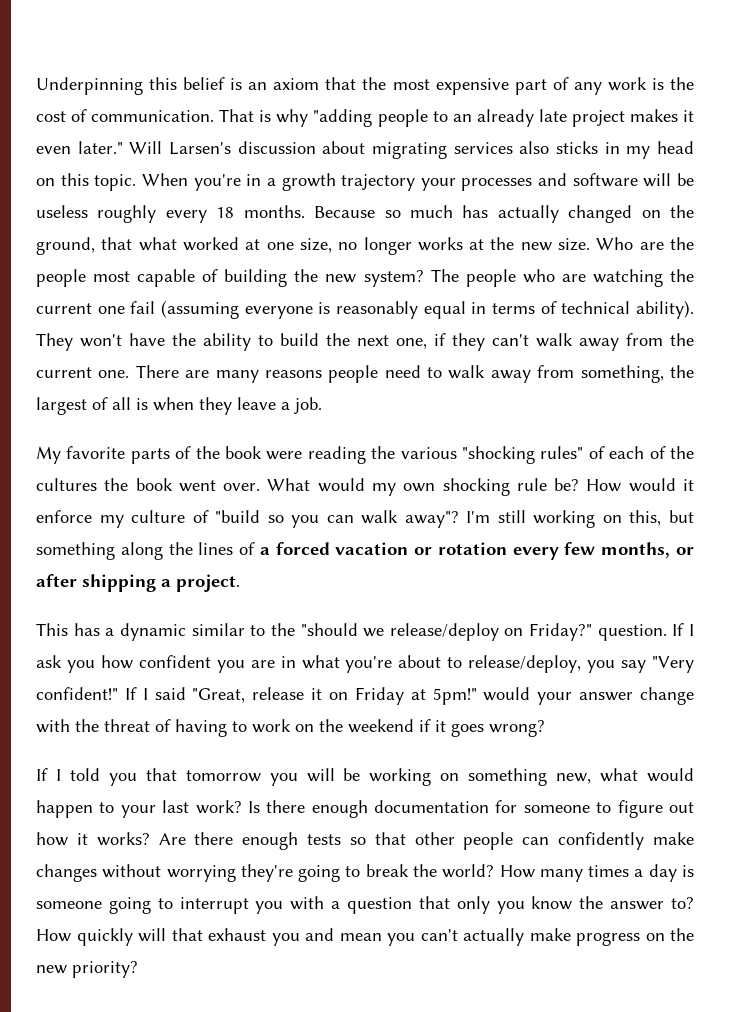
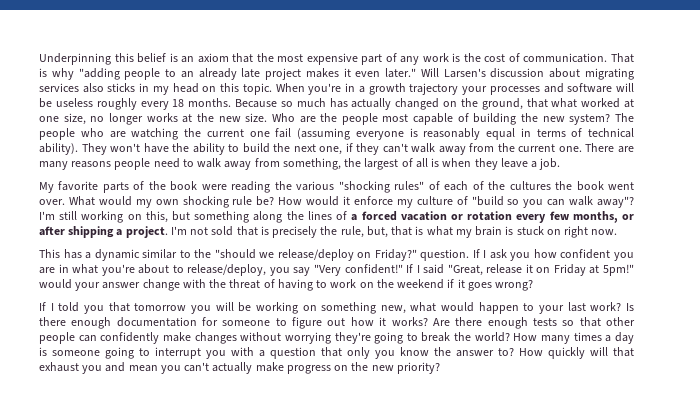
(240, 583) none -> [170,226,618,238] I'm not sold that is precisely the rule, but, that is what my brain is stuck on right now.

